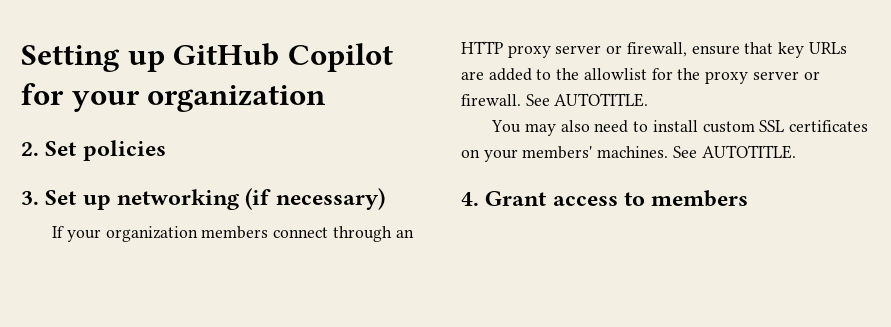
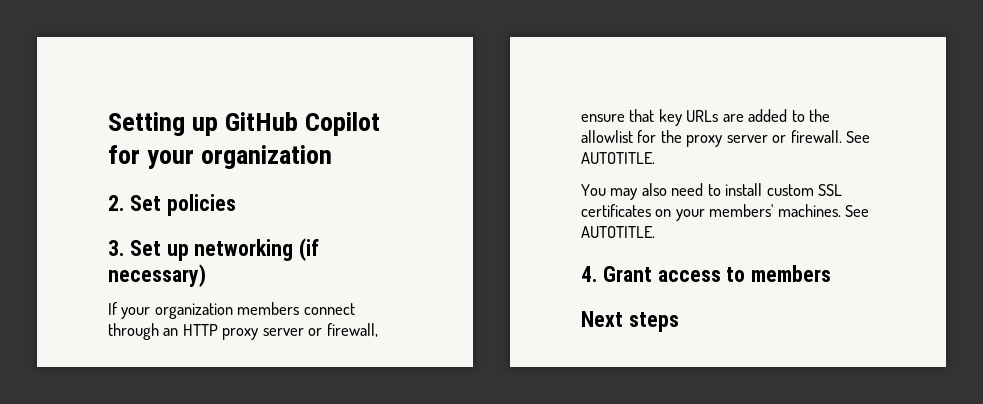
(749, 198) none -> [581,311,679,332] // Next steps

